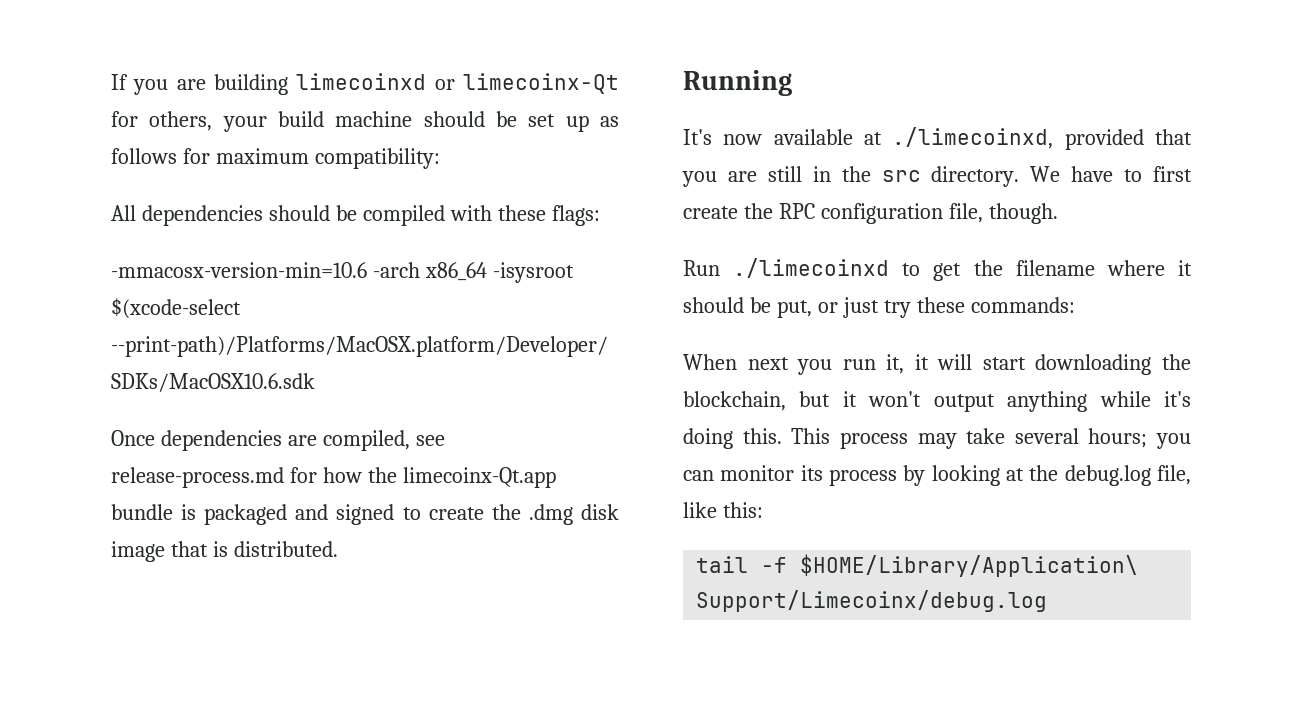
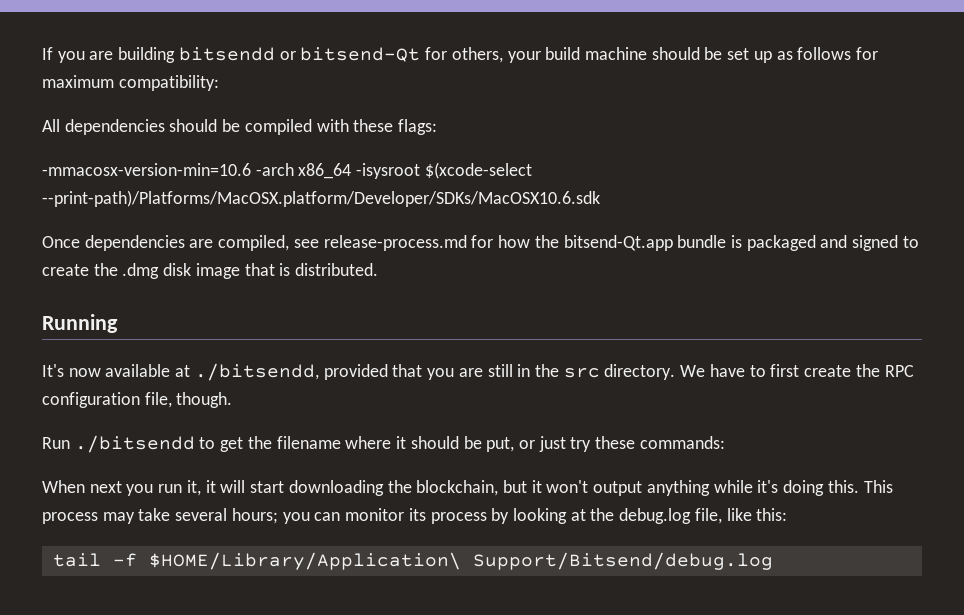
[296,73,619,94] limecoinxd or limecoinx-Qt -> [178,47,421,62] bitsendd or bitsend-Qt
[402,467,556,488] limecoinx-Qt.app -> [563,235,673,251] bitsend-Qt.app
[892,127,1054,149] ./limecoinxd, -> [194,363,319,381] ./bitsendd,
[733,258,890,278] ./limecoinxd -> [74,435,195,453] ./bitsendd
[696,590,1048,612] Support/Limecoinx/debug.log -> [472,552,773,570] Support/Bitsend/debug.log

